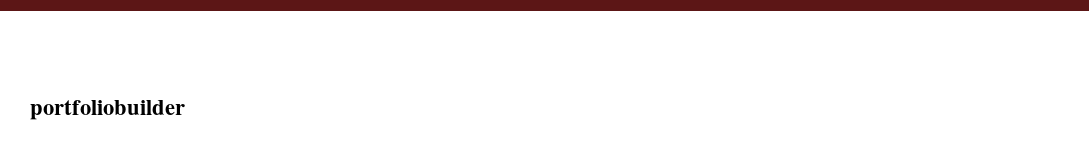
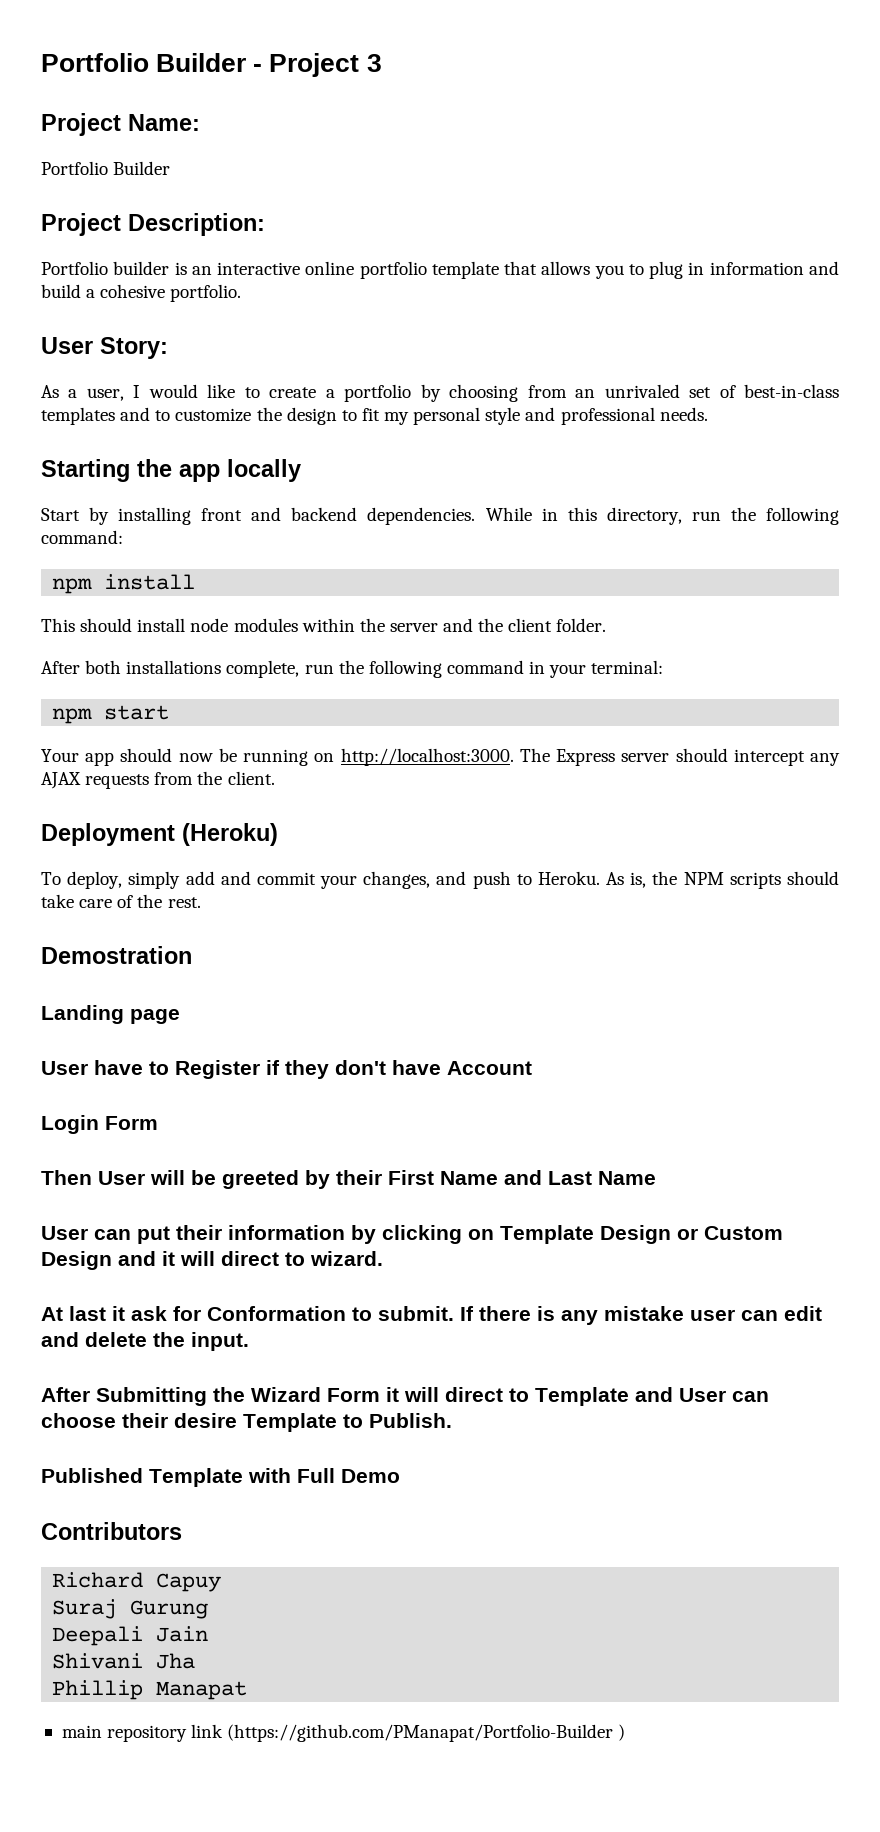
[30,100,185,120] portfoliobuilder -> [41,53,382,77] [41,113,200,136] [41,161,171,175] [41,213,265,236] [41,261,839,279] [41,284,242,302] [41,337,168,359] [41,384,840,402] [41,407,708,425] [41,459,301,482] [41,507,840,525] [41,530,123,544] [52,574,196,594] [41,618,607,632] [41,660,664,678] [52,705,170,724] [41,748,841,766] [41,771,275,789] [41,823,278,846] [41,871,839,889] [41,894,201,908] [41,946,192,964] [41,1005,180,1024] [41,1060,532,1079] [41,1115,158,1134] [41,1170,656,1189] [41,1225,783,1244] [41,1251,383,1270] [41,1306,822,1325] [41,1332,249,1351] [41,1387,769,1406] [41,1413,452,1432] [41,1468,400,1487] [41,1522,182,1540] [52,1572,222,1592] [52,1599,209,1619] [52,1626,209,1646] [52,1653,196,1669] [52,1680,248,1700] [61,1724,626,1742] Portfolio Builder - Project 3 // Project Name: // Portfolio Builder // Project Description: // Portfolio builder is an interactive online portfolio template that allows you to plug in information and build a cohesive portfolio. // User Story: // As a user, I would like to create a portfolio by choosing from an unrivaled set of best-in-class templates and to customize the design to fit my personal style and professional needs. // Starting the app locally // Start by installing front and backend dependencies. While in this directory, run the following command: // npm install // This should install node modules within the server and the client folder. // After both installations complete, run the following command in your terminal: // npm start // Your app should now be running on http://localhost:3000. The Express server should intercept any AJAX requests from the client. // Deployment (Heroku) // To deploy, simply add and commit your changes, and push to Heroku. As is, the NPM scripts should take care of the rest. // Demostration // Landing page // User have to Register if they don't have Account // Login Form // Then User will be greeted by their First Name and Last Name // User can put their information by clicking on Template Design or Custom Design and it will direct to wizard. // At last it ask for Conformation to submit. If there is any mistake user can edit and delete the input. // After Submitting the Wizard Form it will direct to Template and User can choose their desire Template to Publish. // Published Template with Full Demo // Contributors // Richard Capuy // Suraj Gurung // Deepali Jain // Shivani Jha // Phillip Manapat // main repository link (https://github.com/PManapat/Portfolio-Builder )

